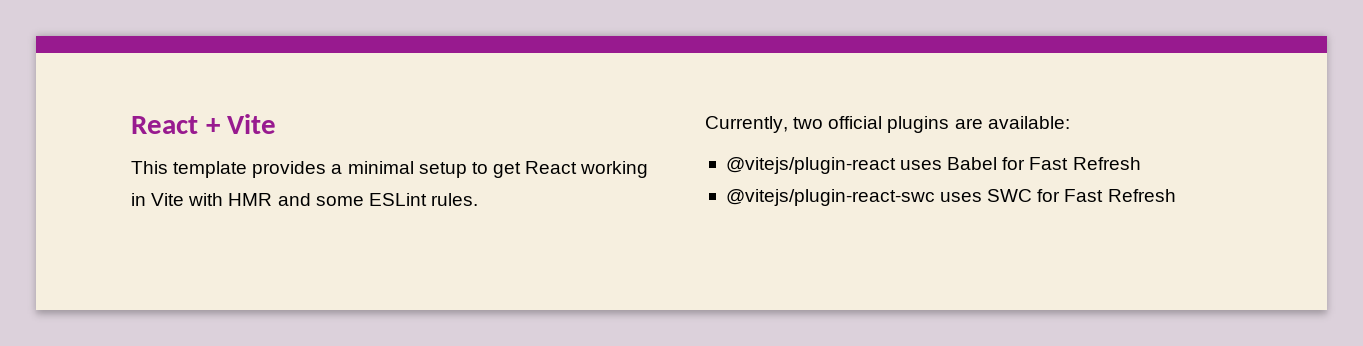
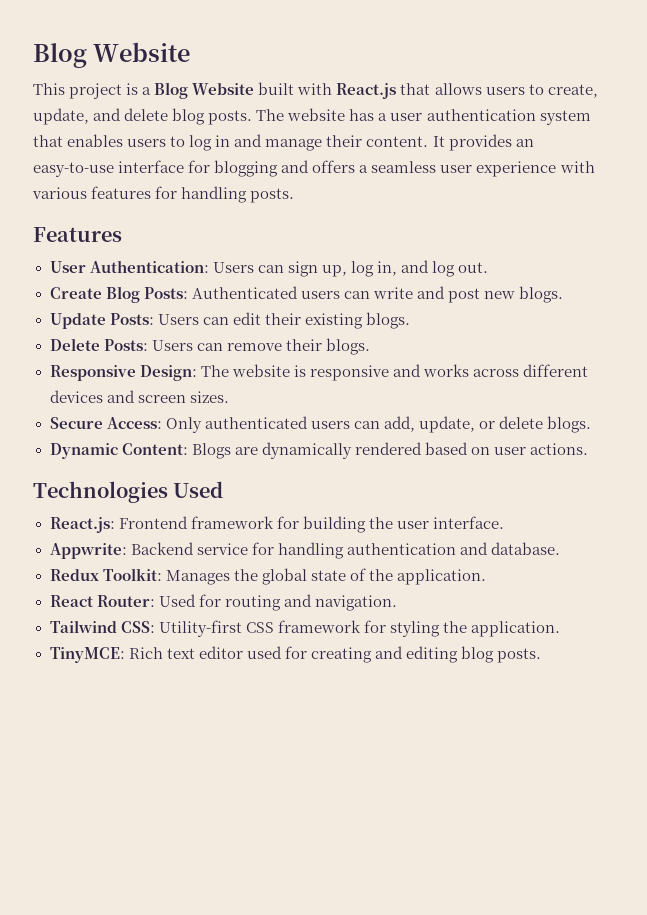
[131,114,277,134] [131,161,649,178] [131,193,478,206] [705,116,1070,133] [725,157,1141,174] [725,189,1176,206] React + Vite // This template provides a minimal setup to get React working in Vite with HMR and some ESLint rules. // Currently, two official plugins are available: // @vitejs/plugin-react uses Babel for Fast Refresh // @vitejs/plugin-react-swc uses SWC for Fast Refresh -> [33,42,191,68] [33,82,598,99] [33,108,591,125] [33,134,534,151] [33,160,595,177] [32,186,295,203] [33,227,122,242] [49,260,489,277] [49,286,563,303] [49,312,410,329] [49,338,370,355] [49,364,588,381] [49,390,229,403] [49,416,592,433] [49,442,588,459] [33,481,224,503] [49,516,504,533] [49,542,560,559] [49,568,486,585] [49,594,397,611] [49,620,560,637] [49,646,542,663] Blog Website // This project is a Blog Website built with React.js that allows users to create, update, and delete blog posts. The website has a user authentication system that enables users to log in and manage their content. It provides an easy-to-use interface for blogging and offers a seamless user experience with various features for handling posts. // Features // User Authentication: Users can sign up, log in, and log out. // Create Blog Posts: Authenticated users can write and post new blogs. // Update Posts: Users can edit their existing blogs. // Delete Posts: Users can remove their blogs. // Responsive Design: The website is responsive and works across different devices and screen sizes. // Secure Access: Only authenticated users can add, update, or delete blogs. // Dynamic Content: Blogs are dynamically rendered based on user actions. // Technologies Used // React.js: Frontend framework for building the user interface. // Appwrite: Backend service for handling authentication and database. // Redux Toolkit: Manages the global state of the application. // React Router: Used for routing and navigation. // Tailwind CSS: Utility-first CSS framework for styling the application. // TinyMCE: Rich text editor used for creating and editing blog posts.

